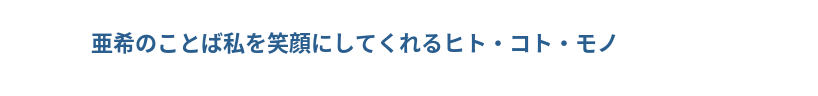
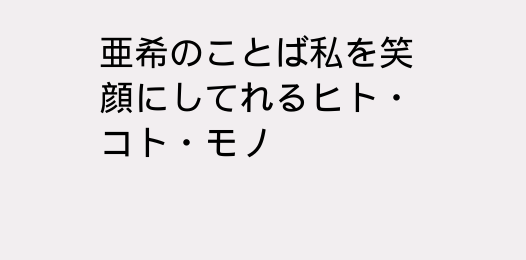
[377,33,399,53] く -> (239, 98) none

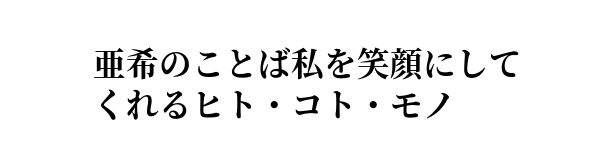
(239, 98) none -> [93,89,126,120] く

